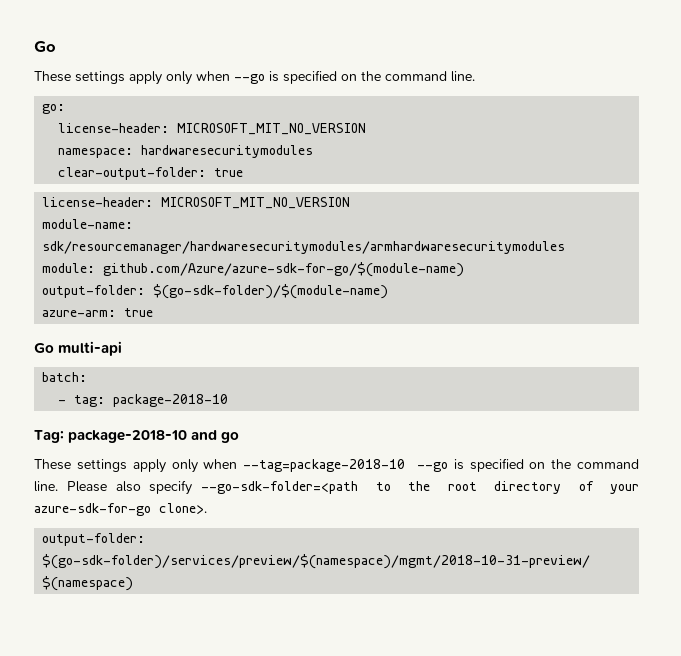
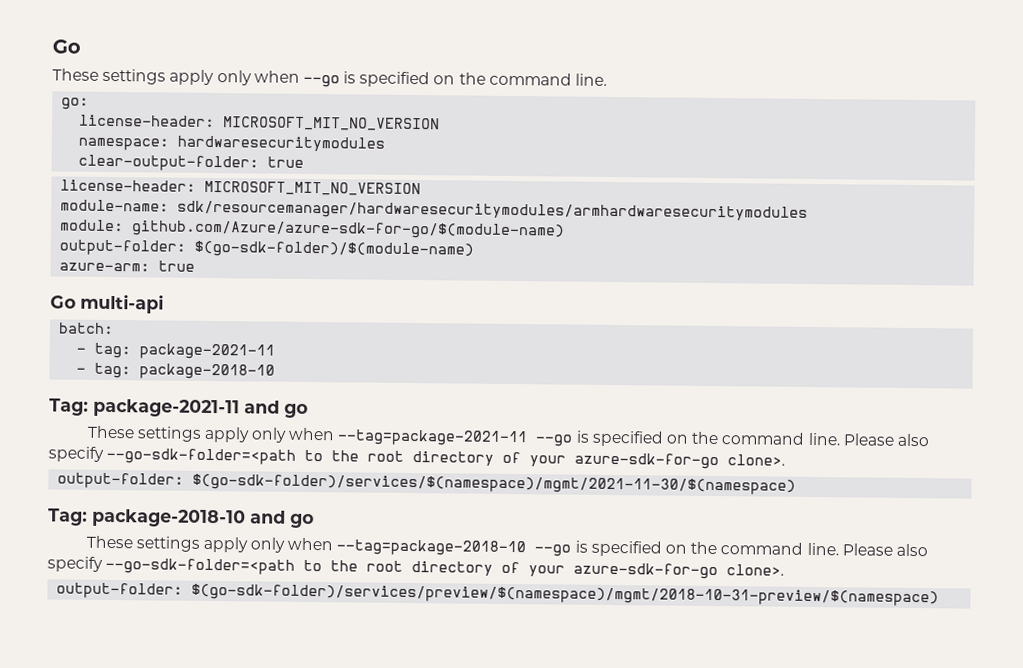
(88, 377) none -> [76,342,276,360] // - tag: package-2021-11
(229, 400) none -> [49,398,308,418] [86,425,930,447] [48,446,786,470] [57,472,797,495] // Tag: package-2021-11 and go // These settings apply only when --tag=package-2021-11 --go is specified on the command line. Please also specify --go-sdk-folder=<path to the root directory of your azure-sdk-for-go clone>. // output-folder: $(go-sdk-folder)/services/$(namespace)/mgmt/2021-11-30/$(namespace)

